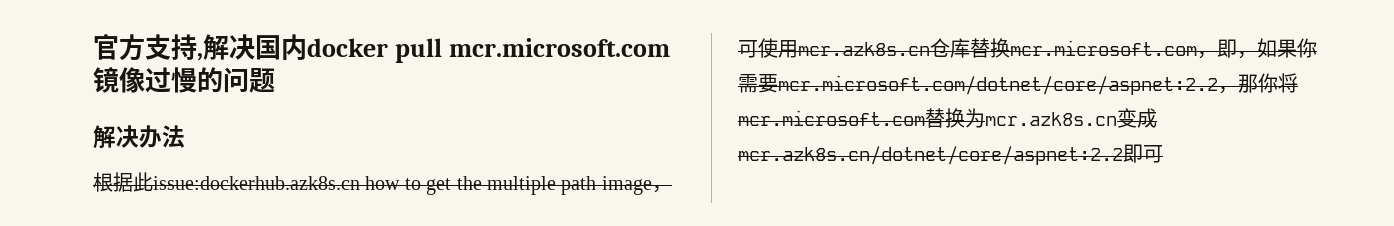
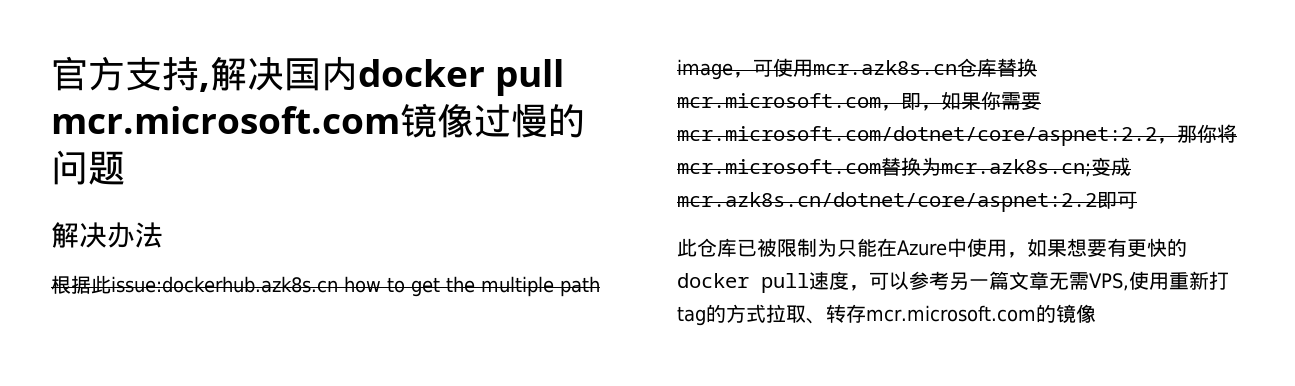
[985,112,1117,126] mcr.azk8s.cn -> [941,159,1091,177] mcr.azk8s.cn;
(1163, 154) none -> [677,238,1187,258] [677,271,1229,293] [677,304,1096,326] // 此仓库已被限制为只能在Azure中使用，如果想要有更快的docker pull速度，可以参考另一篇文章无需VPS,使用重新打tag的方式拉取、转存mcr.microsoft.com的镜像

